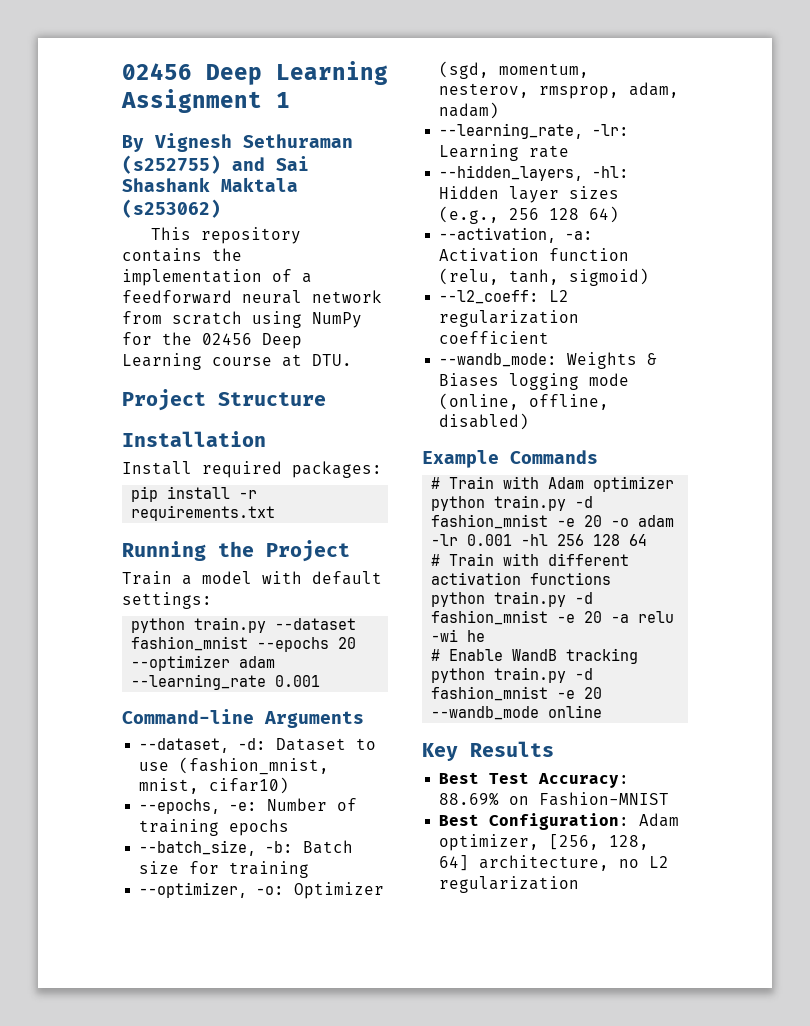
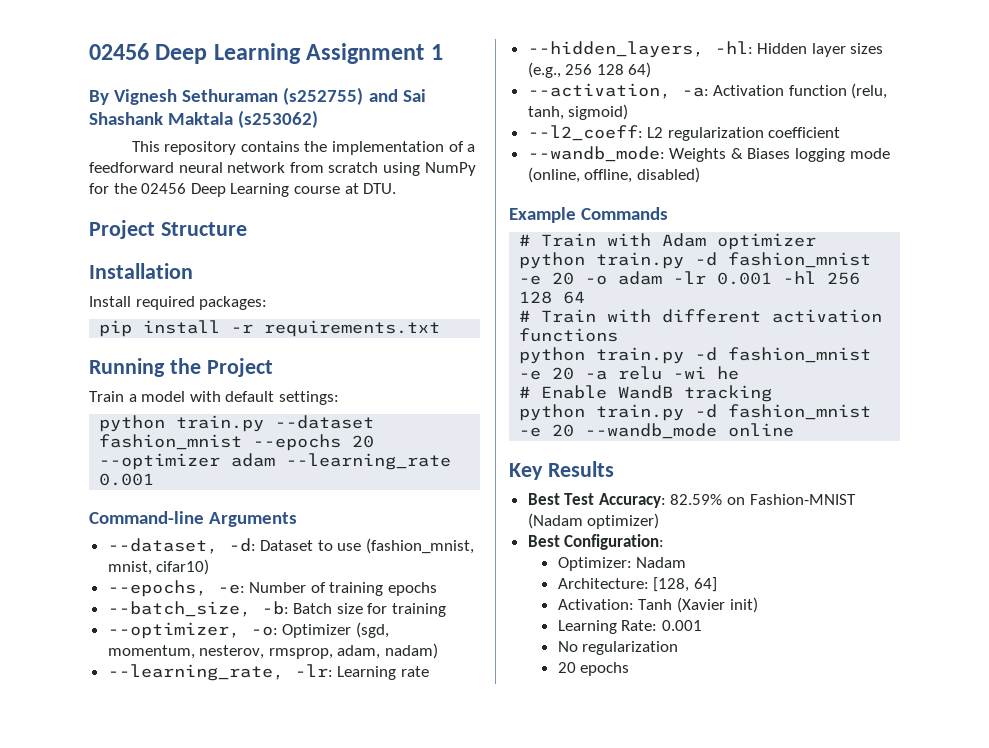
[439,792,500,806] 88.69% -> [670,494,723,505] 82.59%
(670, 799) none -> [527,513,660,529] (Nadam optimizer)
[639,813,680,827] [439,834,650,851] [439,855,670,871] [439,876,580,893] Adam optimizer, [256, 128, 64] architecture, no L2 regularization -> [557,557,687,571] [557,577,717,592] [557,597,758,613] [557,620,702,634] [557,641,679,655] [557,662,630,676] // Optimizer: Nadam // Architecture: [128, 64] // Activation: Tanh (Xavier init) // Learning Rate: 0.001 // No regularization // 20 epochs

